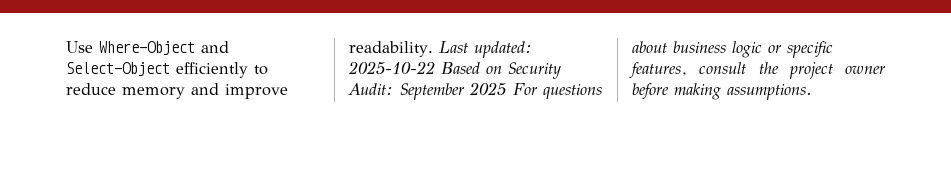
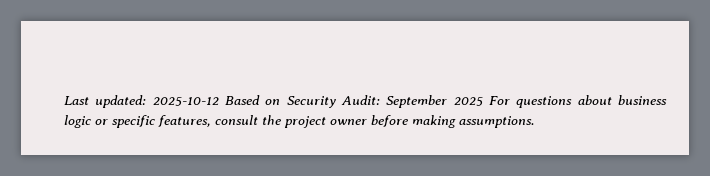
[66,41,229,55] [66,62,268,78] [66,83,288,99] [349,41,433,57] Use Where-Object and Select-Object efficiently to reduce memory and improve readability. -> (64, 100) none
[348,61,435,75] 2025-10-22 -> [152,97,219,106] 2025-10-12

